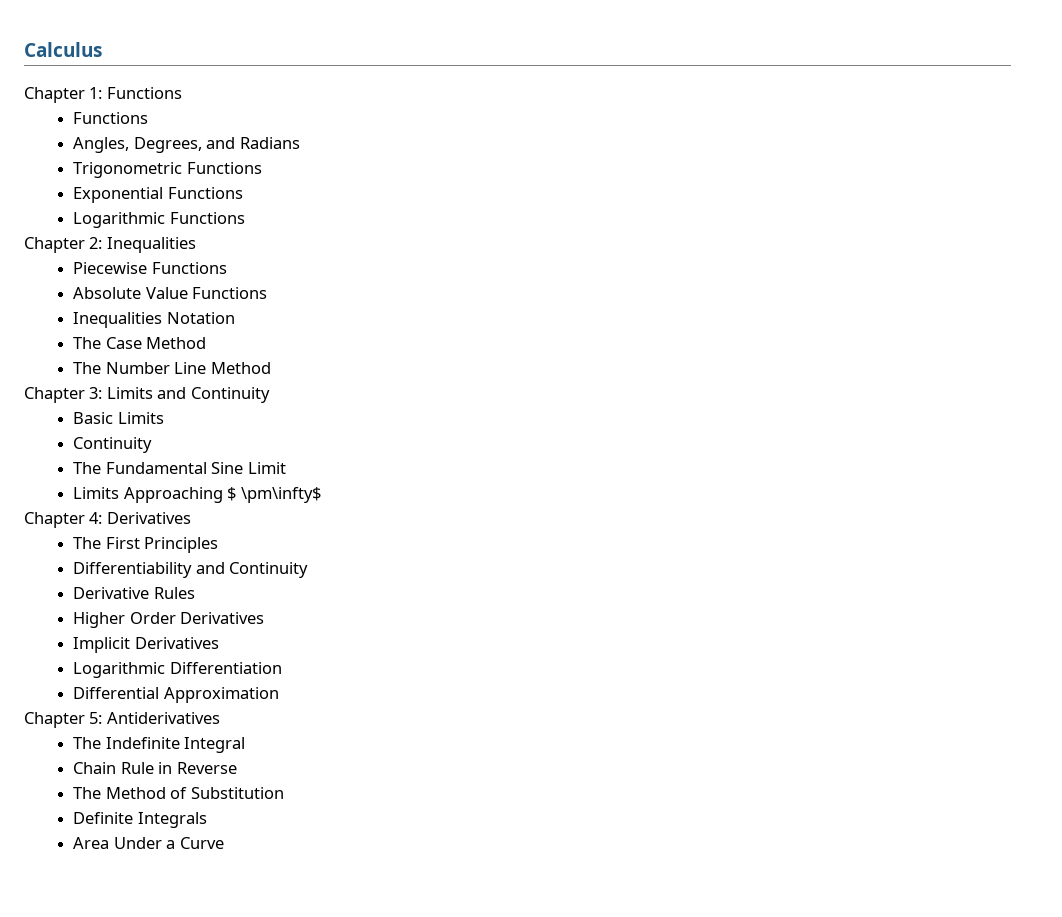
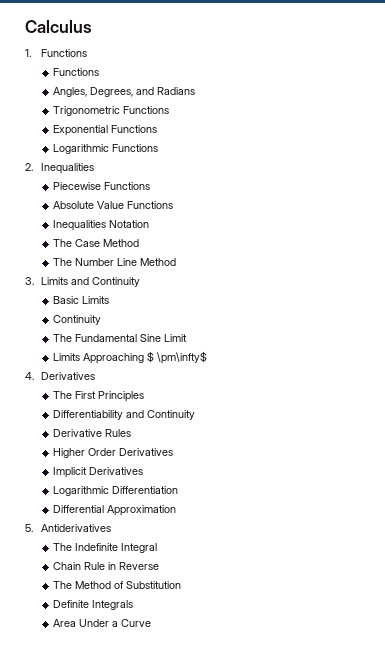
[24,87,103,103] Chapter 1: -> [25,49,31,57] 1.
[24,237,103,253] Chapter 2: -> [25,163,33,171] 2.
[24,387,103,403] Chapter 3: -> [25,277,34,285] 3.
[24,512,103,528] Chapter 4: -> [25,372,34,380] 4.
[24,712,103,728] Chapter 5: -> [25,524,33,532] 5.

